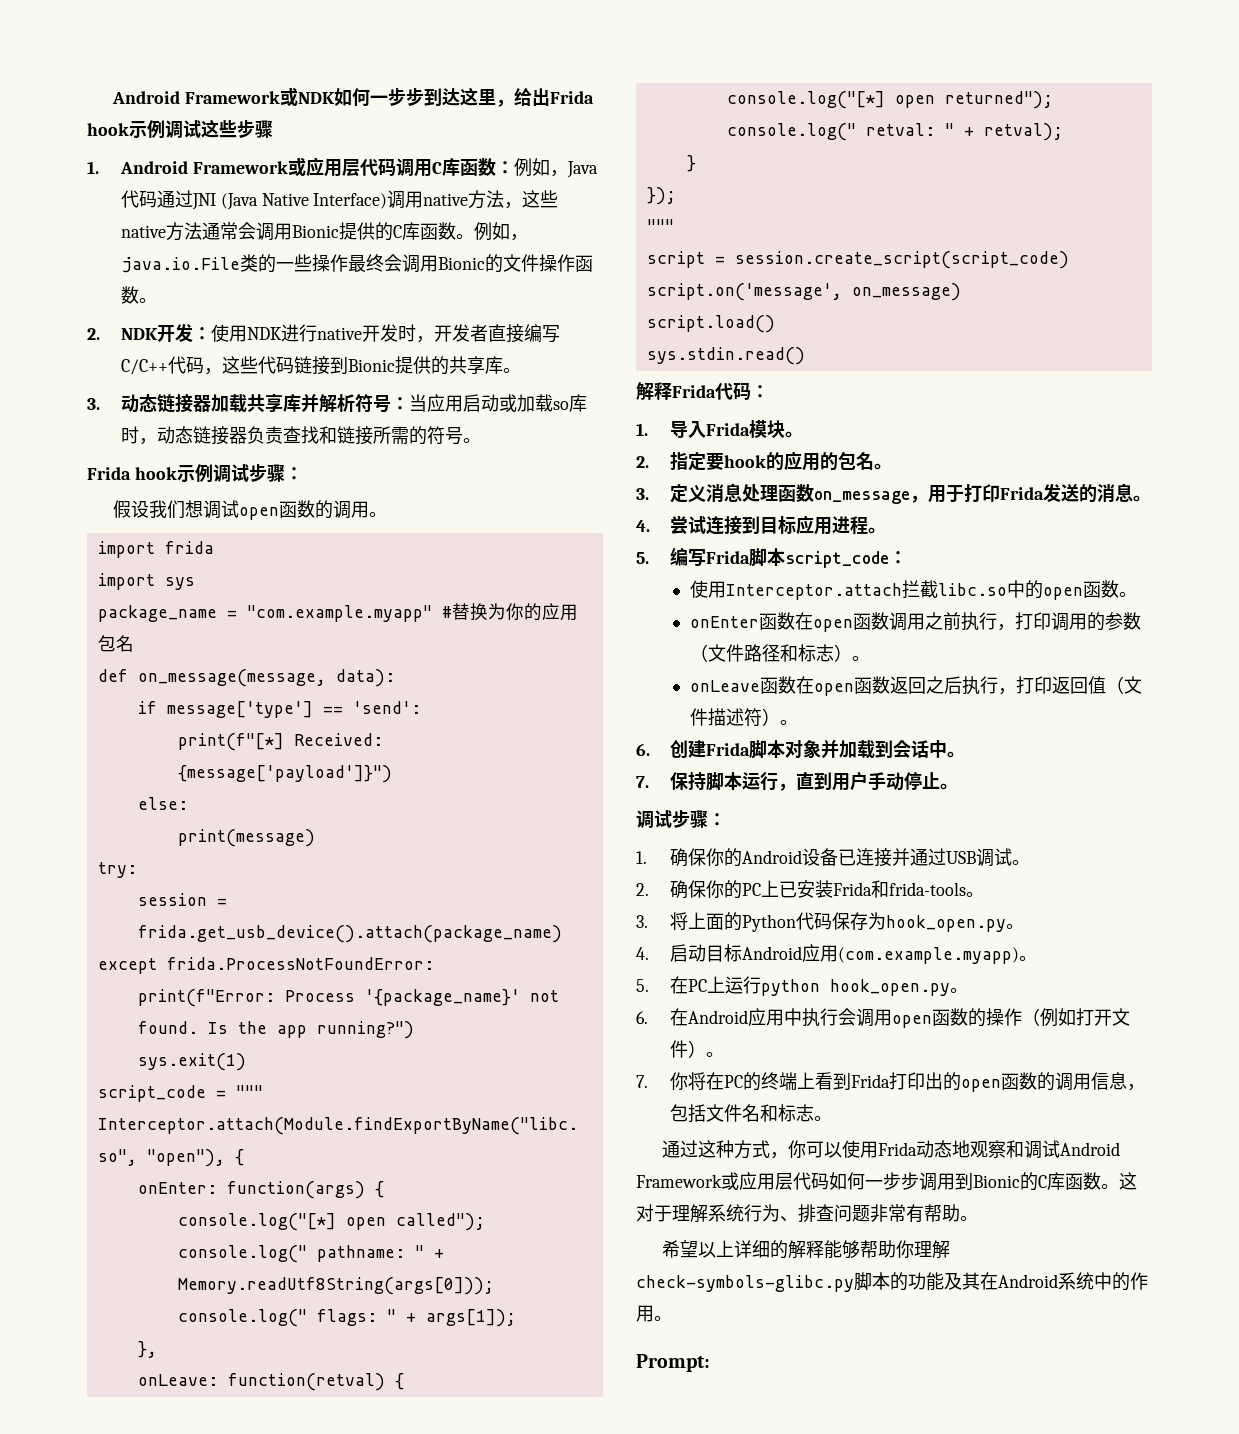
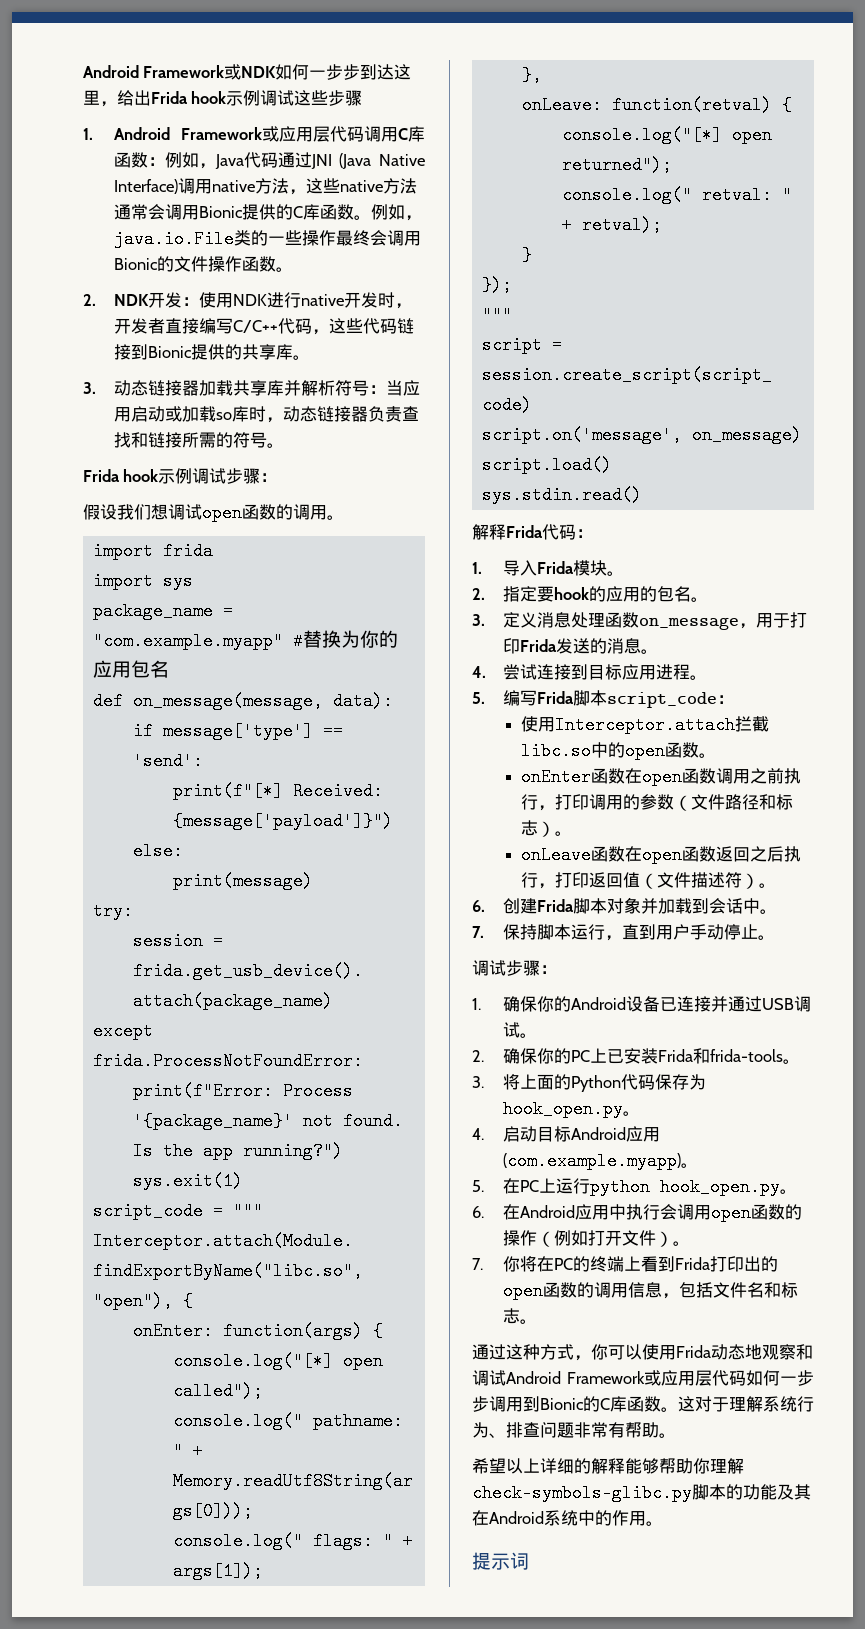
[636,1354,710,1372] Prompt: -> [472,1552,529,1570] 提示词

